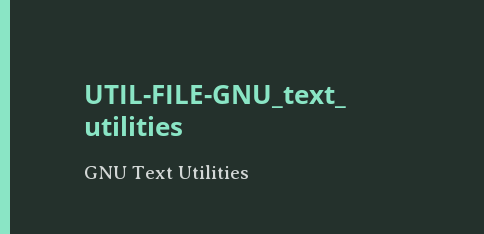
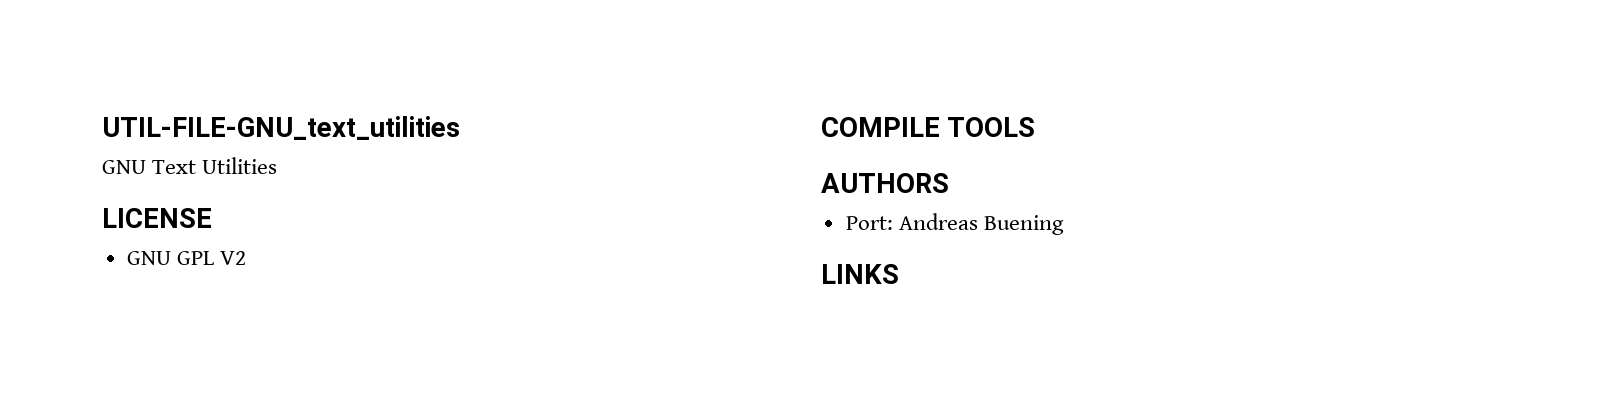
(250, 172) none -> [102,208,212,228] [126,251,246,265] [821,117,1036,137] [821,173,949,193] [845,213,1064,235] [821,264,899,284] // LICENSE // GNU GPL V2 // COMPILE TOOLS // AUTHORS // Port: Andreas Buening // LINKS

